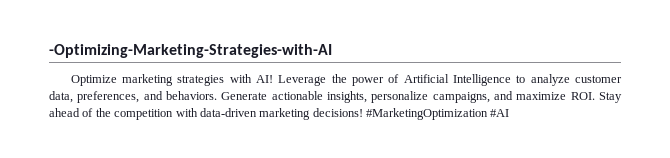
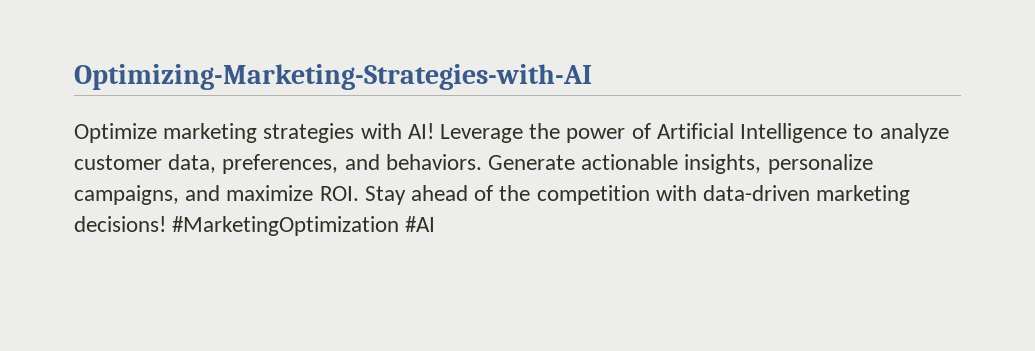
[49,44,332,58] -Optimizing-Marketing-Strategies-with-AI -> [74,64,592,90] Optimizing-Marketing-Strategies-with-AI

